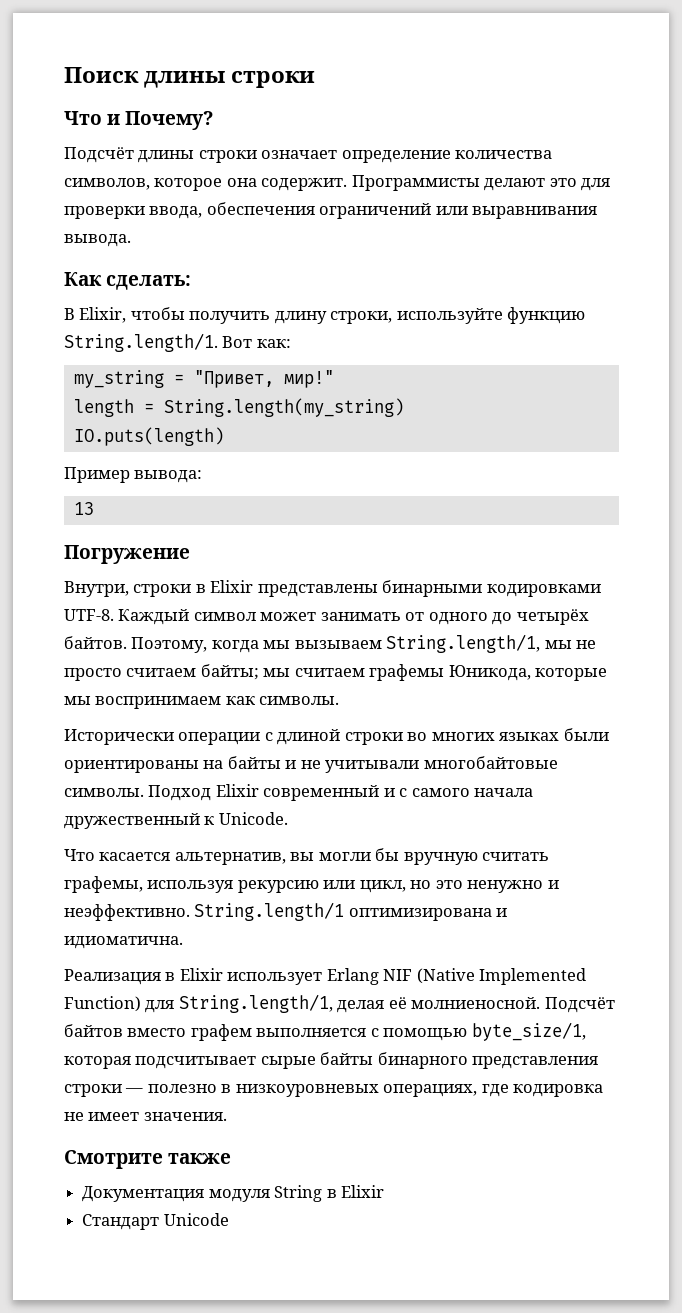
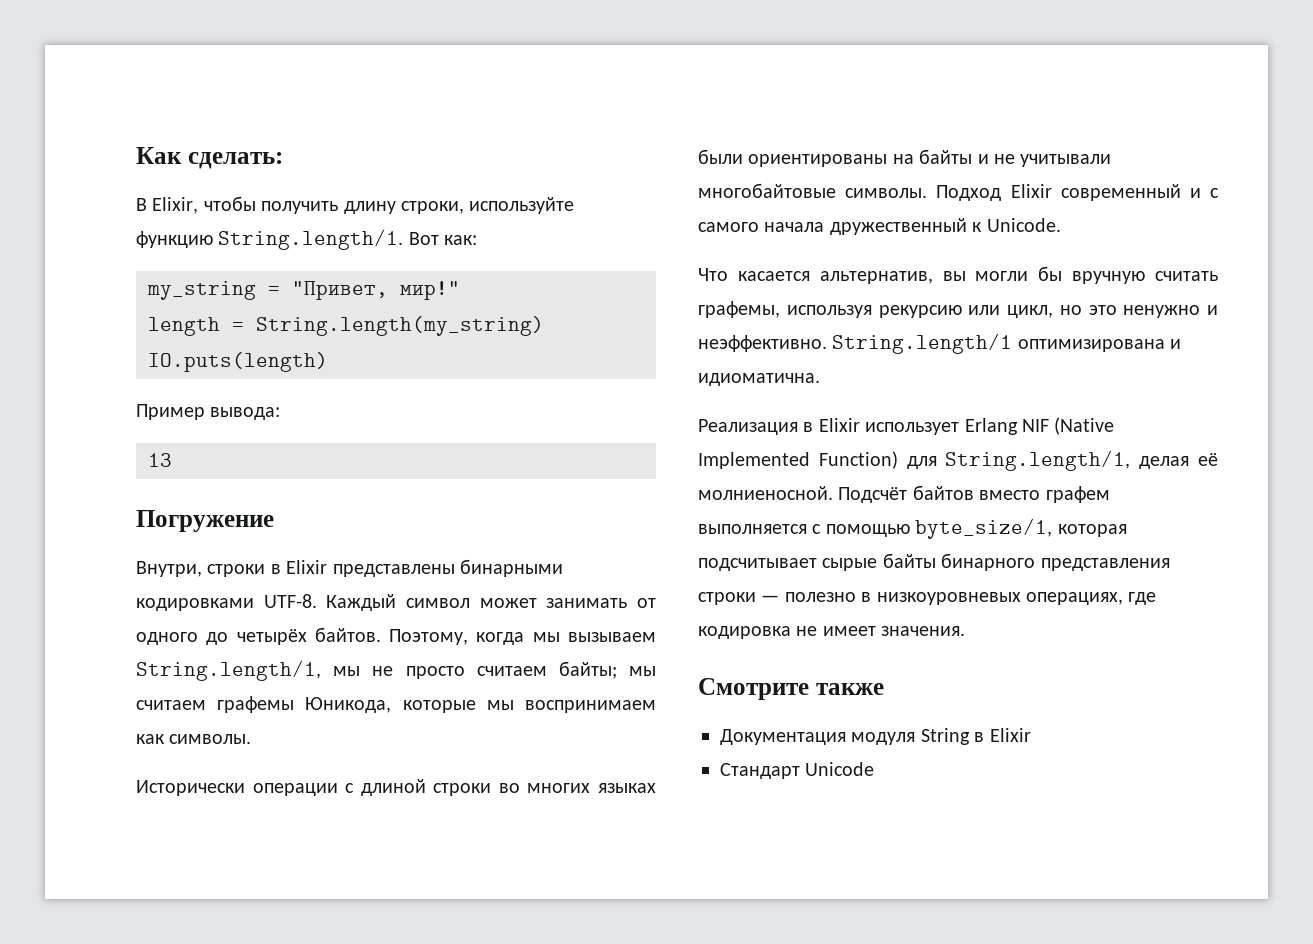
[64,67,316,88] [64,111,214,130] [64,147,553,163] [64,175,611,191] [64,202,598,219] [64,234,131,247] Поиск длины строки // Что и Почему? // Подсчёт длины строки означает определение количества символов, которое она содержит. Программисты делают это для проверки ввода, обеспечения ограничений или выравнивания вывода. // -> (136, 155) none

